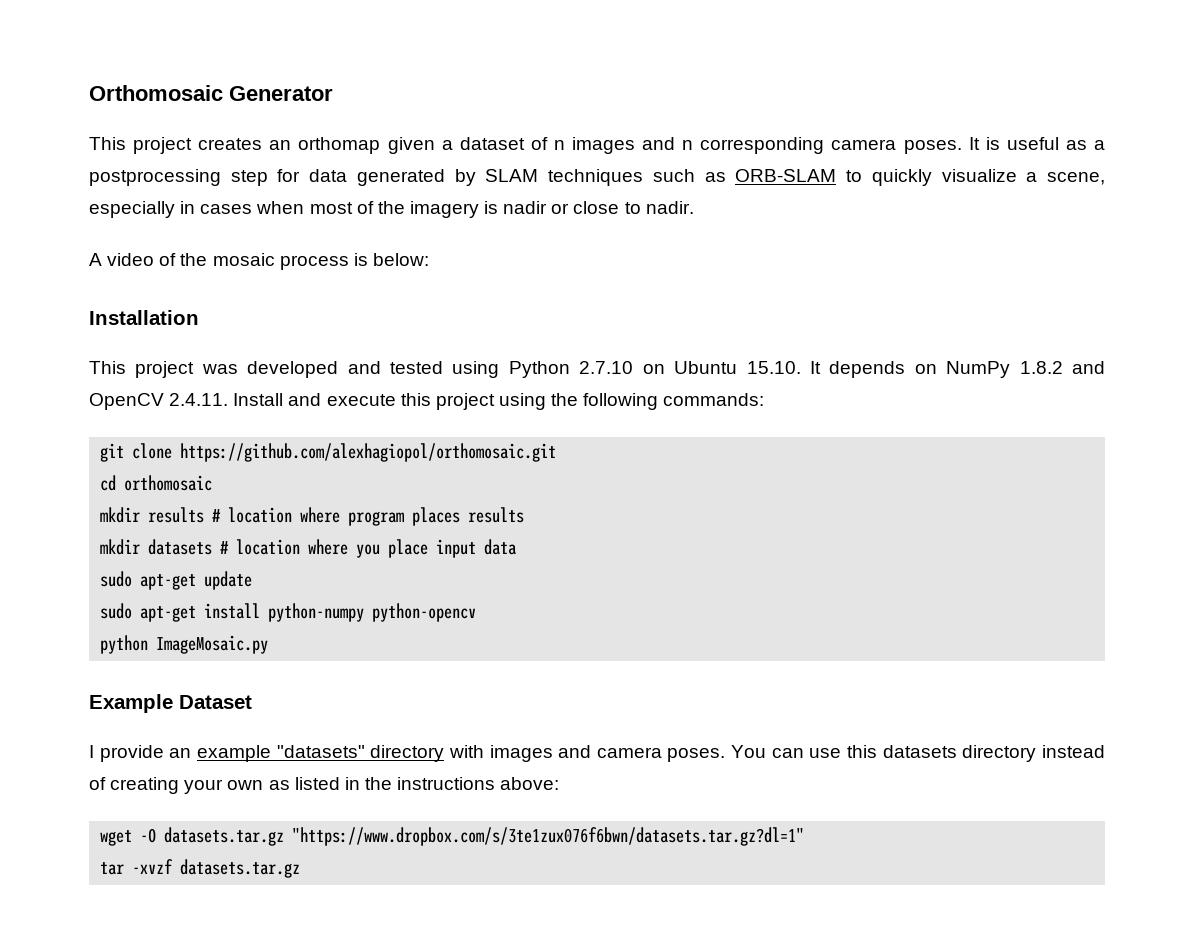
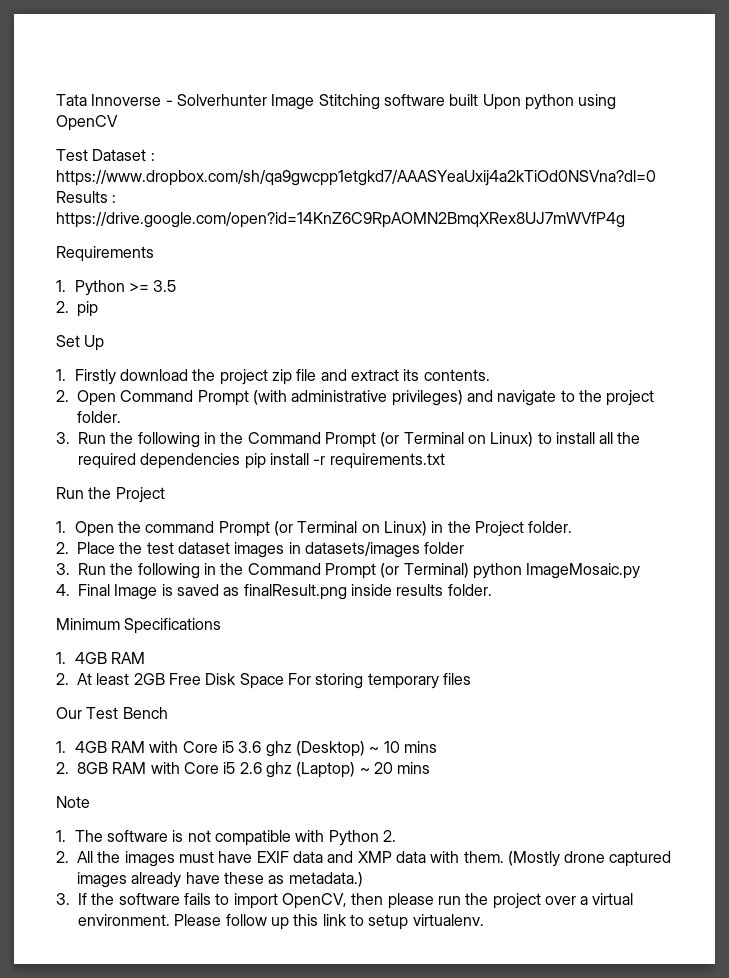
[89,85,333,101] [89,137,1106,154] [89,169,1105,186] [89,201,694,218] [89,253,429,270] [89,310,199,325] [89,361,1105,378] [89,393,765,410] [100,443,557,462] [100,475,213,491] [100,507,525,526] [100,539,517,558] [100,571,253,590] [100,603,477,622] [100,635,269,654] [89,694,252,713] [89,745,1105,762] [89,777,560,794] [100,827,805,846] [100,859,301,878] Orthomosaic Generator // This project creates an orthomap given a dataset of n images and n corresponding camera poses. It is useful as a postprocessing step for data generated by SLAM techniques such as ORB-SLAM to quickly visualize a scene, especially in cases when most of the imagery is nadir or close to nadir. // A video of the mosaic process is below: // Installation // This project was developed and tested using Python 2.7.10 on Ubuntu 15.10. It depends on NumPy 1.8.2 and OpenCV 2.4.11. Install and execute this project using the following commands: // git clone https://github.com/alexhagiopol/orthomosaic.git // cd orthomosaic // mkdir results # location where program places results // mkdir datasets # location where you place input data // sudo apt-get update // sudo apt-get install python-numpy python-opencv // python ImageMosaic.py // Example Dataset // I provide an example "datasets" directory with images and camera poses. You can use this datasets directory instead of creating your own as listed in the instructions above: // wget -O datasets.tar.gz "https://www.dropbox.com/s/3te1zux076f6bwn/datasets.tar.gz?dl=1" // tar -xvzf datasets.tar.gz -> [56,94,617,110] [56,115,118,131] [56,149,155,161] [56,170,656,186] [56,191,117,203] [56,212,625,228] [56,246,154,262] [56,280,177,296] [56,301,98,317] [56,335,105,351] [56,369,490,385] [56,390,655,406] [77,411,121,423] [56,432,641,448] [78,453,445,469] [56,487,165,503] [56,521,573,537] [56,542,465,558] [56,563,641,579] [56,584,492,600] [56,618,222,634] [56,652,146,664] [56,673,471,689] [56,707,168,719] [56,741,438,757] [56,762,431,778] [56,796,90,808] [56,830,397,846] [56,851,672,867] [77,872,363,888] [56,893,634,909] [78,914,484,930] Tata Innoverse - Solverhunter Image Stitching software built Upon python using OpenCV // Test Dataset : https://www.dropbox.com/sh/qa9gwcpp1etgkd7/AAASYeaUxij4a2kTiOd0NSVna?dl=0 Results : https://drive.google.com/open?id=14KnZ6C9RpAOMN2BmqXRex8UJ7mWVfP4g // Requirements // 1. Python >= 3.5 // 2. pip // Set Up // 1. Firstly download the project zip file and extract its contents. // 2. Open Command Prompt (with administrative privileges) and navigate to the project folder. // 3. Run the following in the Command Prompt (or Terminal on Linux) to install all the required dependencies pip install -r requirements.txt // Run the Project // 1. Open the command Prompt (or Terminal on Linux) in the Project folder. // 2. Place the test dataset images in datasets/images folder // 3. Run the following in the Command Prompt (or Terminal) python ImageMosaic.py // 4. Final Image is saved as finalResult.png inside results folder. // Minimum Specifications // 1. 4GB RAM // 2. At least 2GB Free Disk Space For storing temporary files // Our Test Bench // 1. 4GB RAM with Core i5 3.6 ghz (Desktop) ~ 10 mins // 2. 8GB RAM with Core i5 2.6 ghz (Laptop) ~ 20 mins // Note // 1. The software is not compatible with Python 2. // 2. All the images must have EXIF data and XMP data with them. (Mostly drone captured images already have these as metadata.) // 3. If the software fails to import OpenCV, then please run the project over a virtual environment. Please follow up this link to setup virtualenv.

